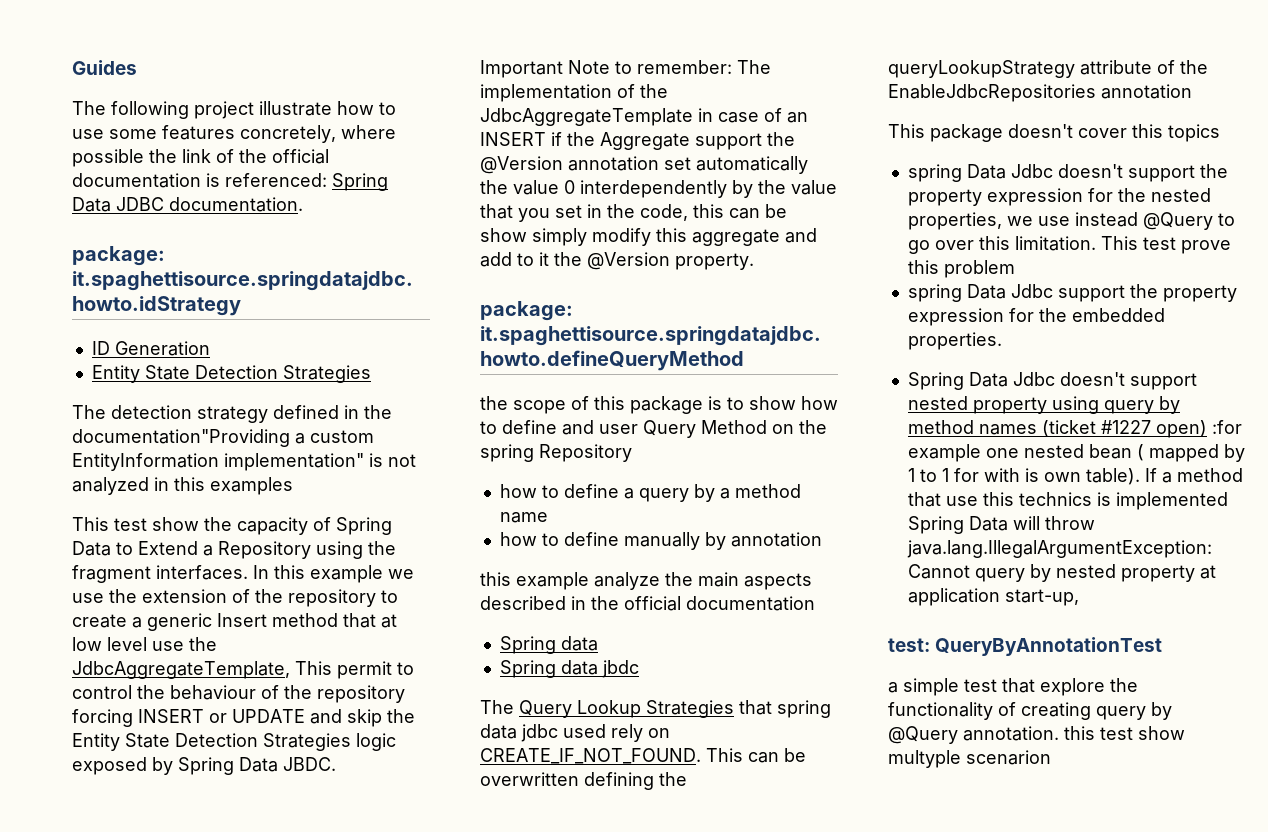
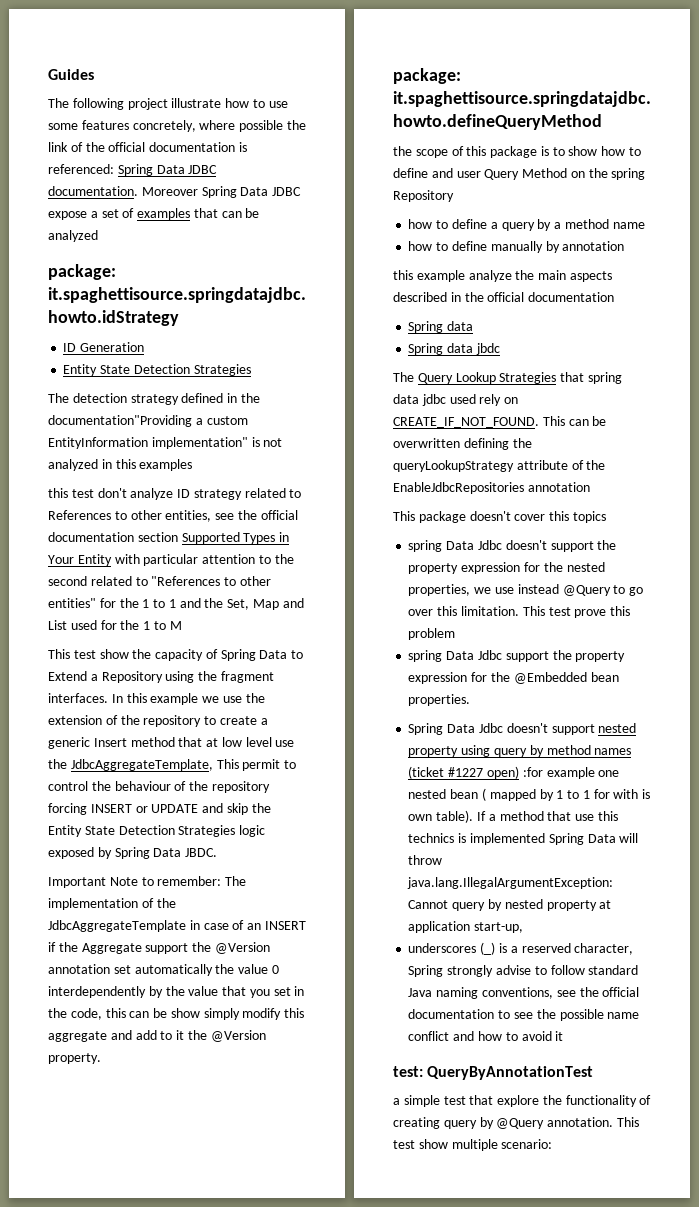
(303, 204) none -> [141,186,302,198] [48,208,260,220] [48,230,98,242] Moreover Spring Data JDBC expose a set of examples that can be analyzed
(293, 486) none -> [48,488,302,500] [48,510,298,522] [48,532,290,544] [48,554,294,566] [48,576,271,586] [48,598,304,610] [48,620,182,630] // this test don't analyze ID strategy related to References to other entities, see the official documentation section Supported Types in Your Entity with particular attention to the second related to "References to other entities" for the 1 to 1 and the Set, Map and List used for the 1 to M
[1071,308,1165,322] embedded -> [513,672,619,684] @Embedded bean
(1079, 597) none -> [408,942,634,955] [408,965,639,977] [408,987,640,999] [408,1009,640,1021] [408,1031,564,1041] // underscores (_) is a reserved character, Spring strongly advise to follow standard Java naming conventions, see the official documentation to see the possible name conflict and how to avoid it
[1064,726,1185,740] [888,750,1051,768] this test show multyple scenarion -> [616,1117,639,1127] [393,1139,553,1151] This test show multiple scenario:

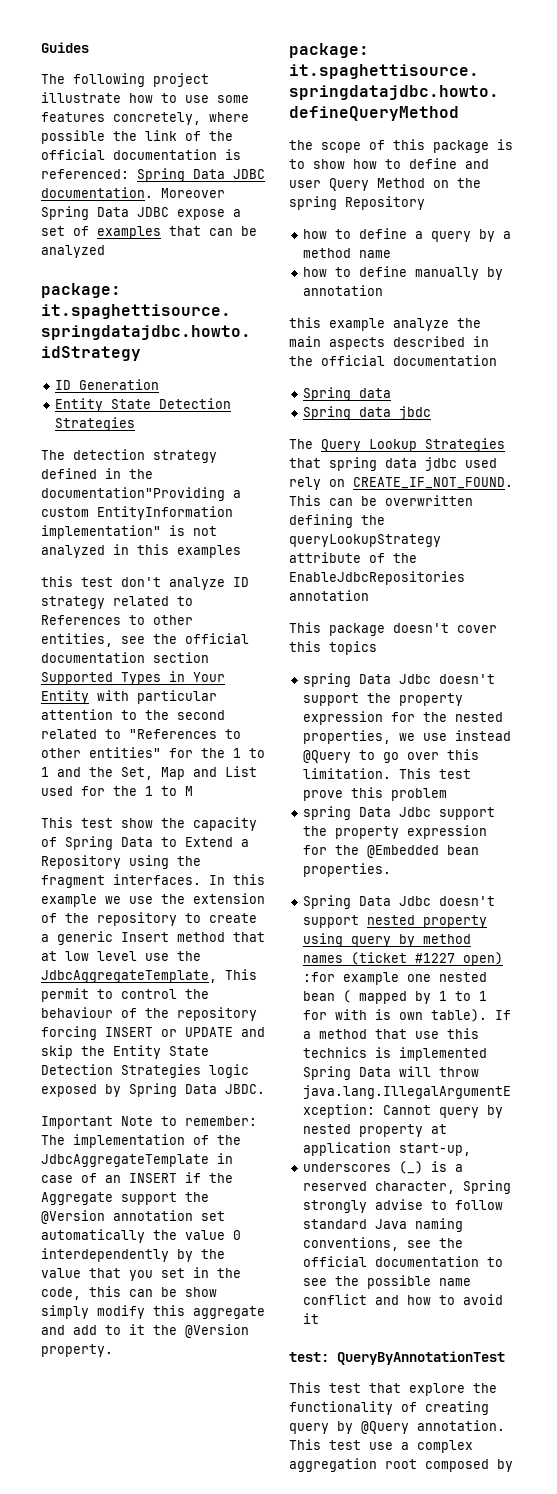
[393,1095,440,1107] a simple -> [289,1382,321,1393] This
[418,1139,553,1151] show multiple scenario: -> [369,1440,473,1453] [289,1458,513,1472] use a complex aggregation root composed by

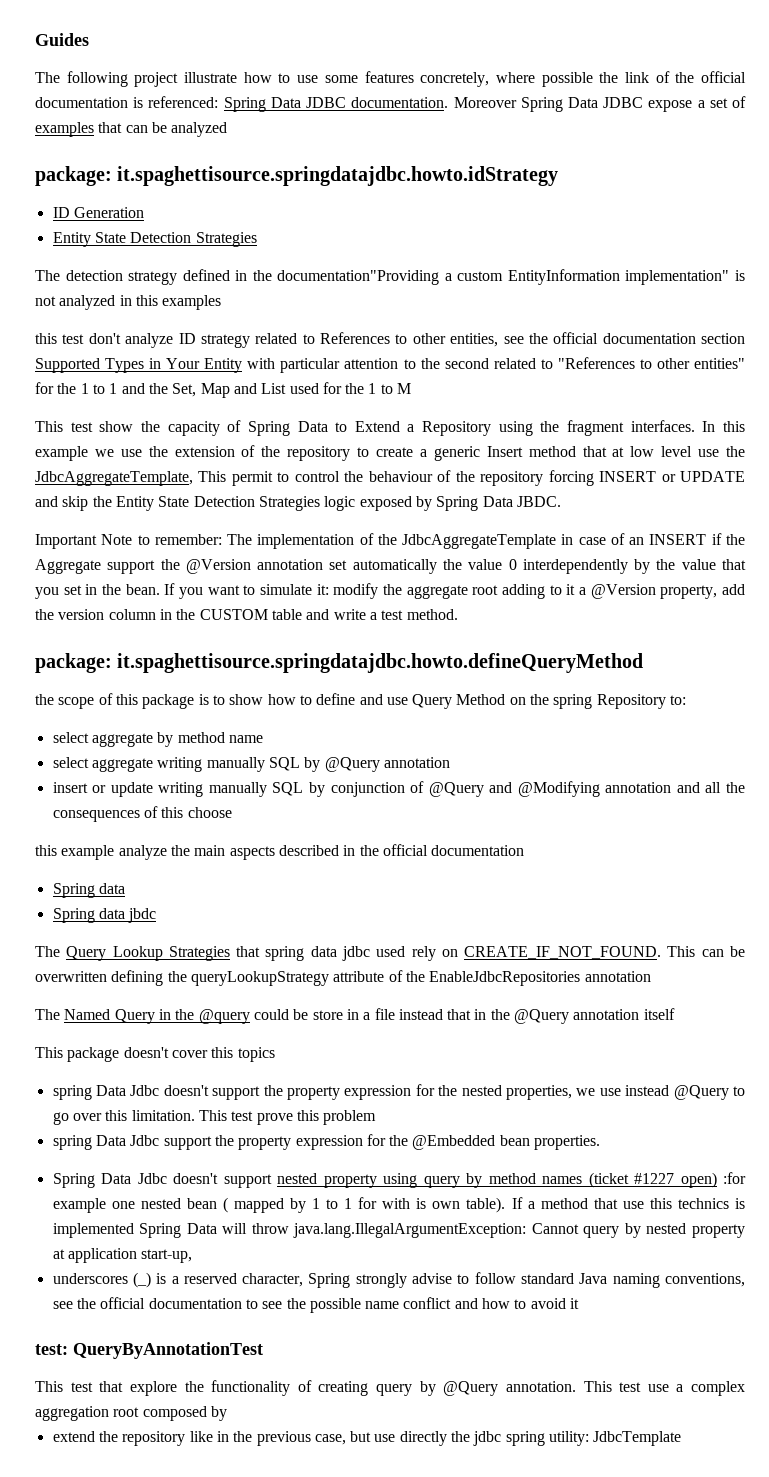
[41,1286,217,1300] [41,1305,265,1319] [41,1324,249,1338] [41,1344,113,1357] code, this can be show simply modify this aggregate and add to it the @Version property. -> [125,583,745,599] [35,609,458,620] bean. If you want to simulate it: modify the aggregate root adding to it a @Version property, add the version column in the CUSTOM table and write a test method.
[289,180,321,188] user -> [386,697,408,705] use
[302,228,511,242] [302,248,391,258] [302,266,503,280] [302,285,383,296] // how to define a query by a method name // how to define manually by annotation -> [670,695,687,705] [52,732,263,747] [52,757,450,772] [52,781,745,797] [52,806,232,822] to: // select aggregate by method name // select aggregate writing manually SQL by @Query annotation // insert or update writing manually SQL by conjunction of @Query and @Modifying annotation and all the consequences of this choose
(369, 595) none -> [35,1008,675,1024] // The Named Query in the @query could be store in a file instead that in the @Query annotation itself
(513, 1465) none -> [52,1431,682,1446] // extend the repository like in the previous case, but use directly the jdbc spring utility: JdbcTemplate

